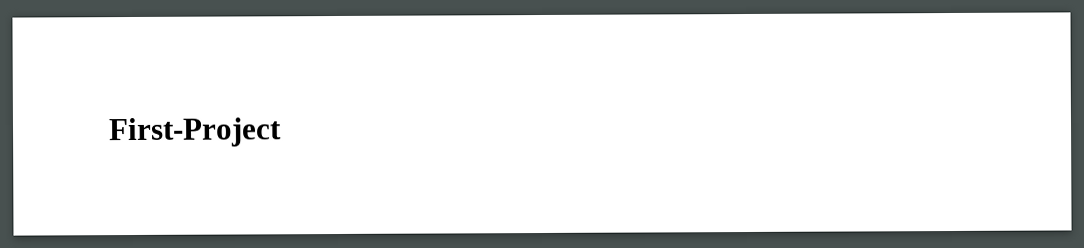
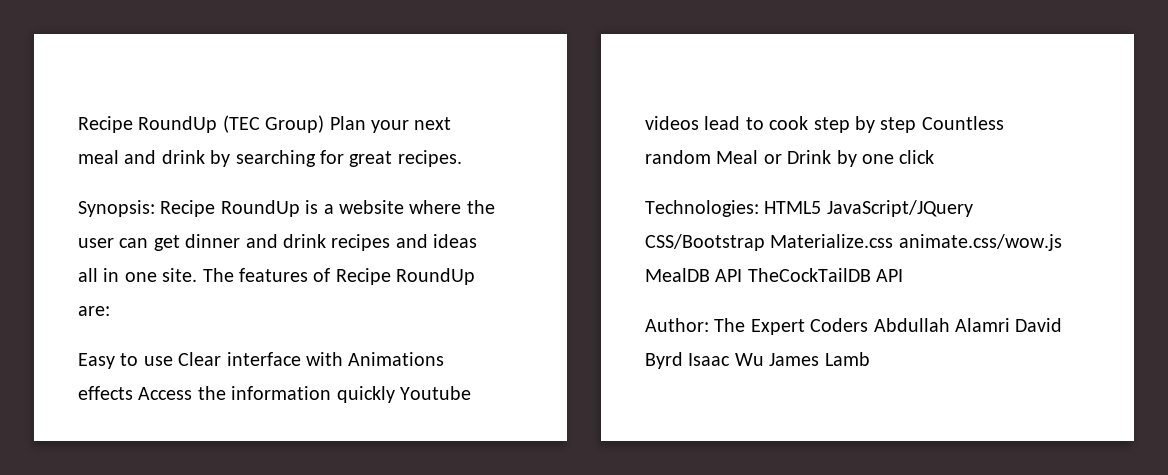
[108,117,282,148] First-Project -> [78,115,452,133] [78,150,462,167] [78,200,495,217] [78,234,478,251] [78,268,476,285] [78,306,110,316] [78,352,445,369] [78,386,471,403] [645,116,1004,133] [645,150,935,167] [645,200,973,217] [645,234,1062,251] [645,268,904,282] [645,318,1063,335] [645,352,870,369] Recipe RoundUp (TEC Group) Plan your next meal and drink by searching for great recipes. // Synopsis: Recipe RoundUp is a website where the user can get dinner and drink recipes and ideas all in one site. The features of Recipe RoundUp are: // Easy to use Clear interface with Animations effects Access the information quickly Youtube videos lead to cook step by step Countless random Meal or Drink by one click // Technologies: HTML5 JavaScript/JQuery CSS/Bootstrap Materialize.css animate.css/wow.js MealDB API TheCockTailDB API // Author: The Expert Coders Abdullah Alamri David Byrd Isaac Wu James Lamb

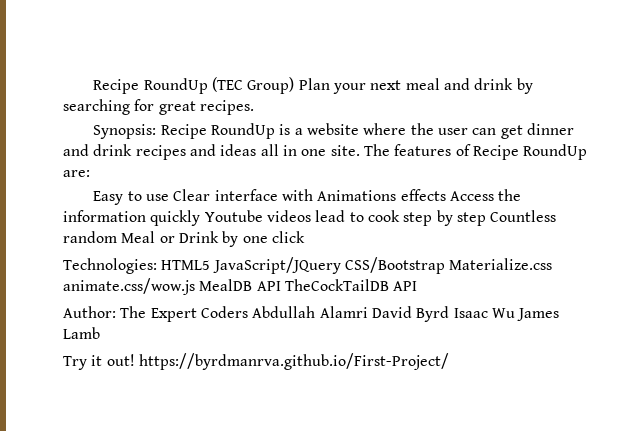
(870, 359) none -> [63,353,449,370] // Try it out! https://byrdmanrva.github.io/First-Project/

